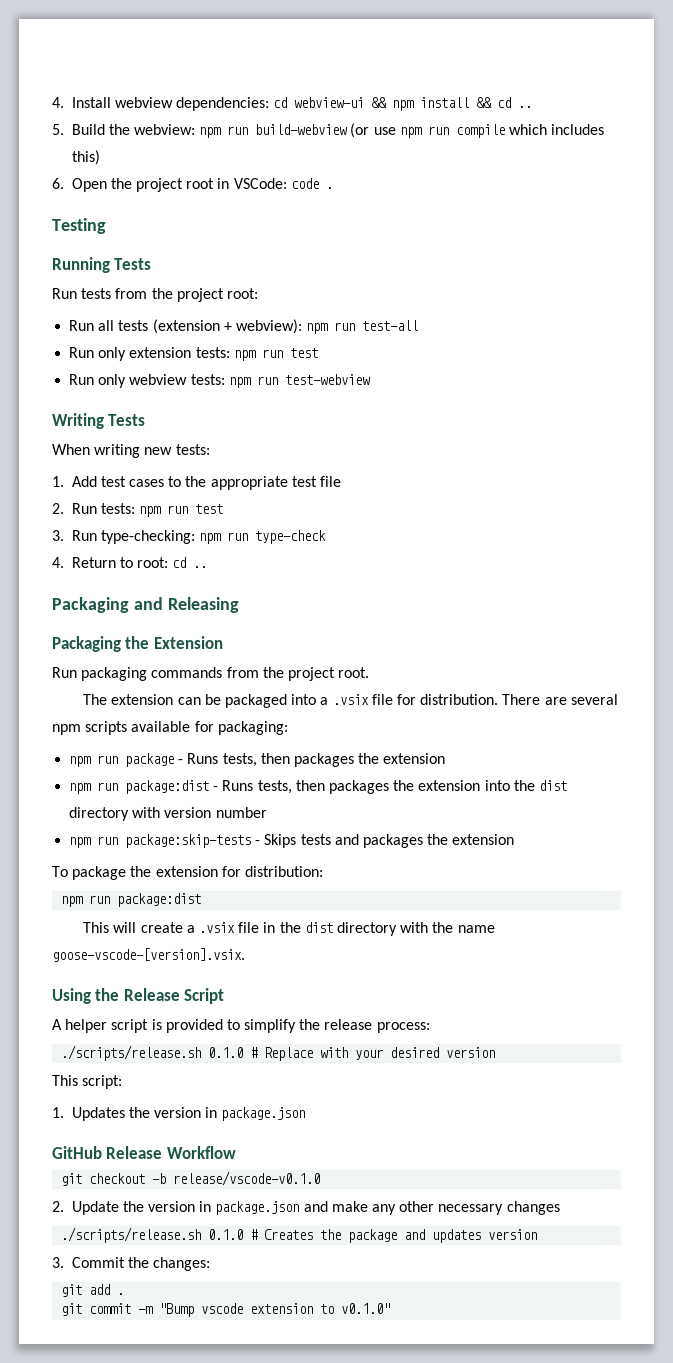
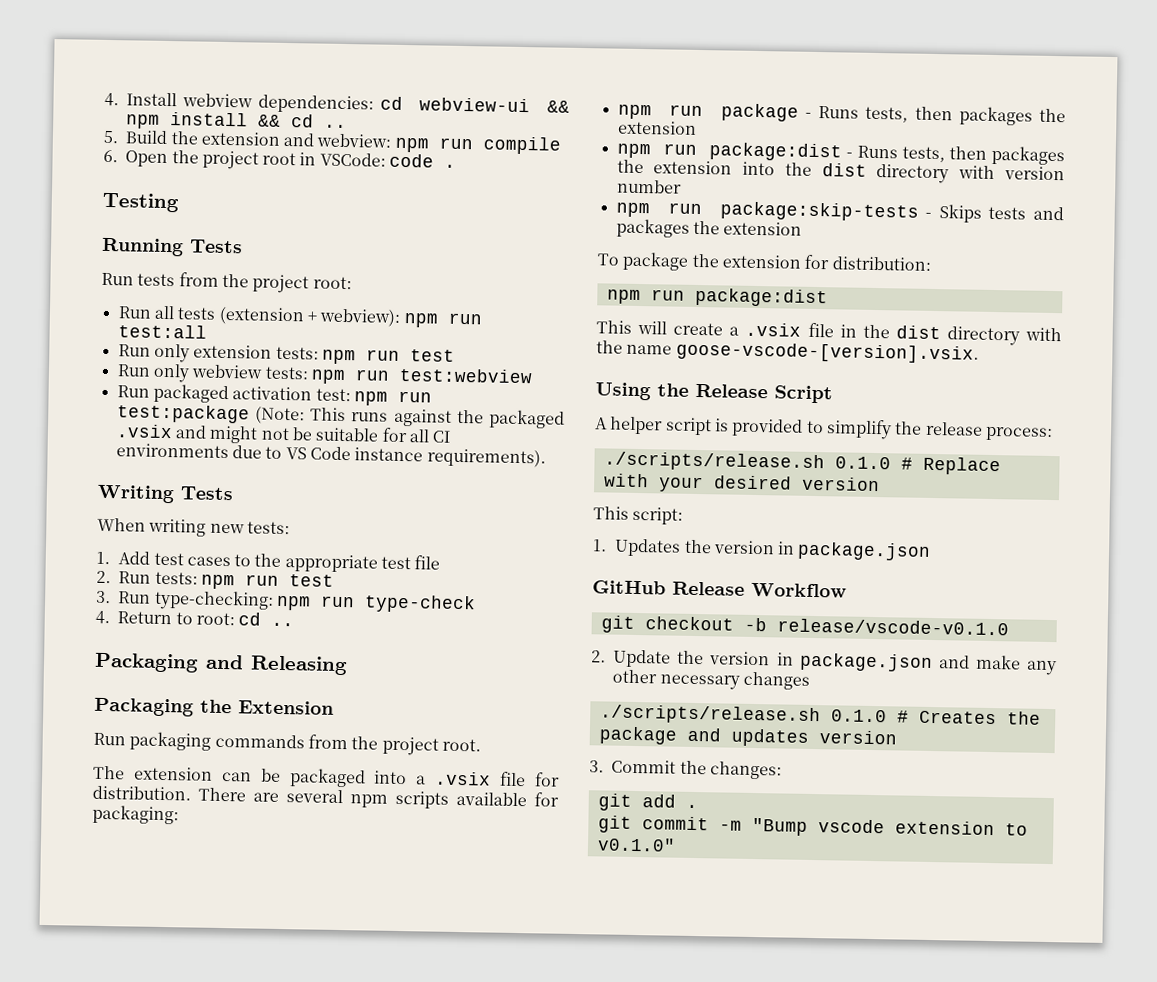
(130, 129) none -> [200,131,316,147] extension and
[255,123,605,138] [71,150,100,165] build-webview (or use npm run compile which includes this) -> [482,136,561,155] compile
[362,320,419,331] test-all -> [117,324,207,339] test:all
[284,374,370,385] test-webview -> [398,367,533,384] [116,383,432,406] [116,404,565,429] [115,424,452,444] [115,443,546,468] test:webview // Run packaged activation test: npm run test:package (Note: This runs against the packaged .vsix and might not be suitable for all CI environments due to VS Code instance requirements).

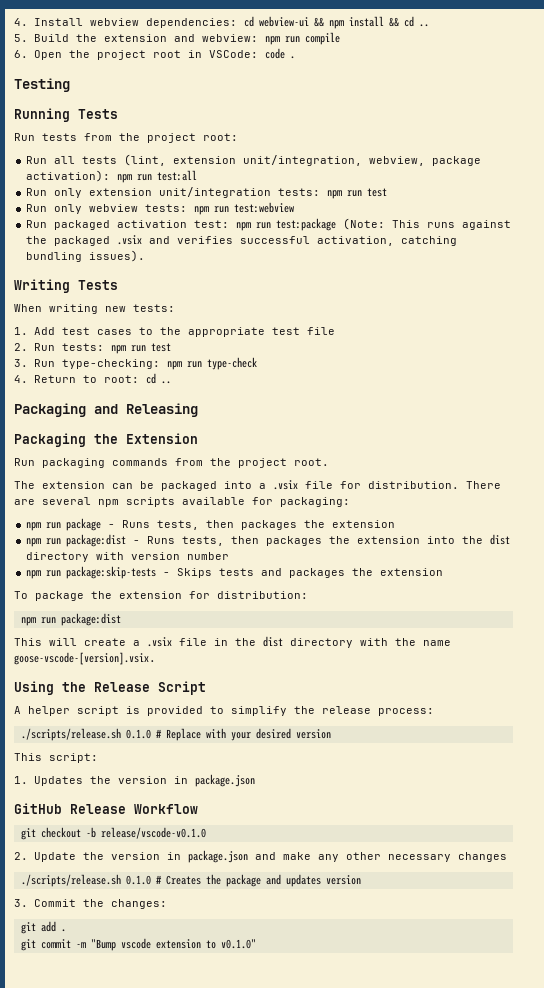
[218,306,402,327] (extension + webview): -> [124,154,482,166] [26,170,111,182] (lint, extension unit/integration, webview, package activation):
(273, 351) none -> [159,187,272,198] unit/integration
[209,425,452,444] [115,443,546,468] might not be suitable for all CI environments due to VS Code instance requirements). -> [177,236,458,246] [26,250,146,262] verifies successful activation, catching bundling issues).

